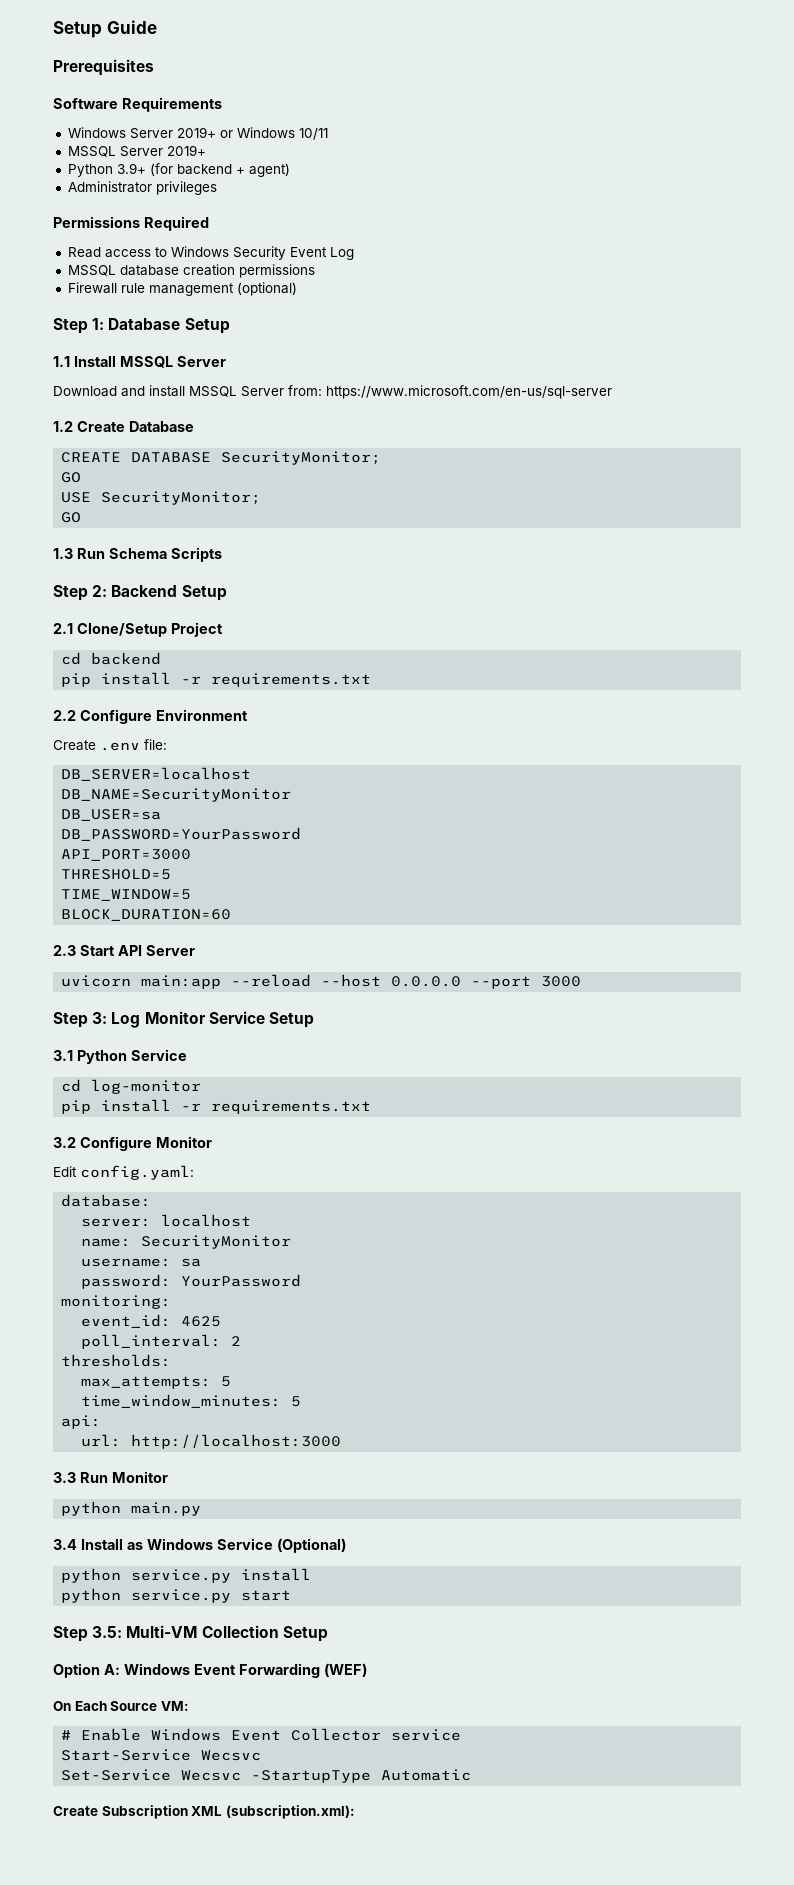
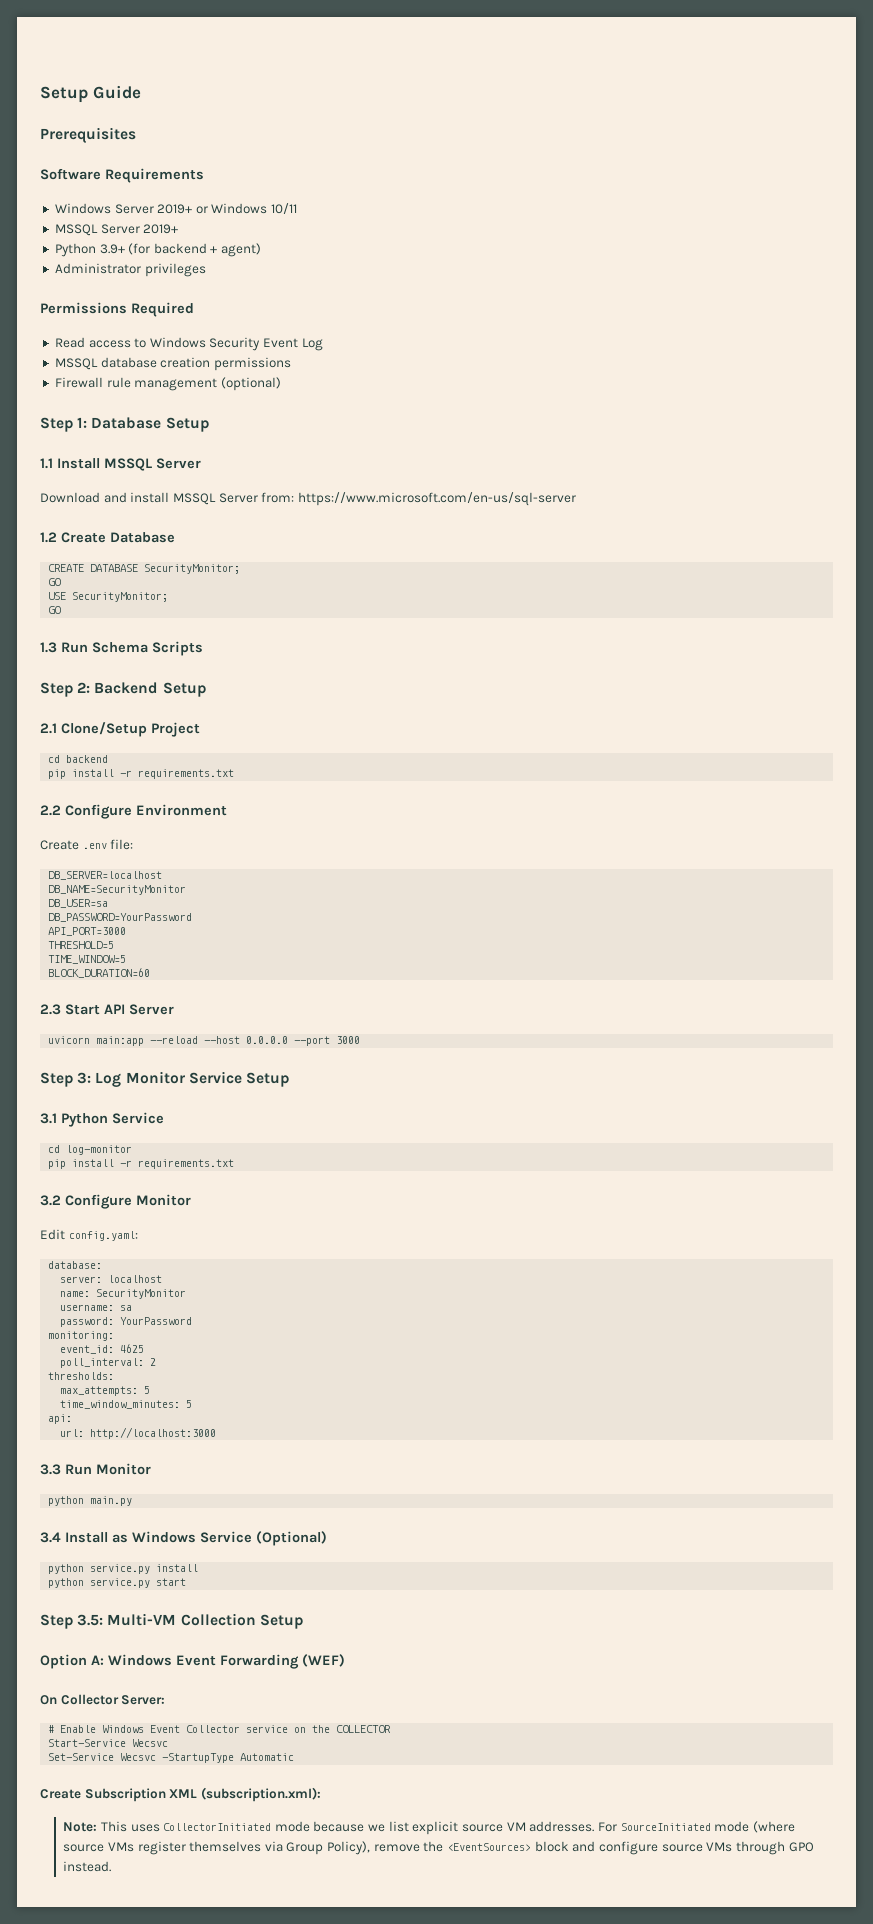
[74,1701,189,1711] Each Source VM: -> [60,1694,166,1705] Collector Server:
(462, 1735) none -> [294,1725,392,1733] on the COLLECTOR
(355, 1812) none -> [63,1821,795,1835] [63,1841,814,1855] [63,1861,112,1872] // Note: This uses CollectorInitiated mode because we list explicit source VM addresses. For SourceInitiated mode (where source VMs register themselves via Group Policy), remove the <EventSources> block and configure source VMs through GPO instead.

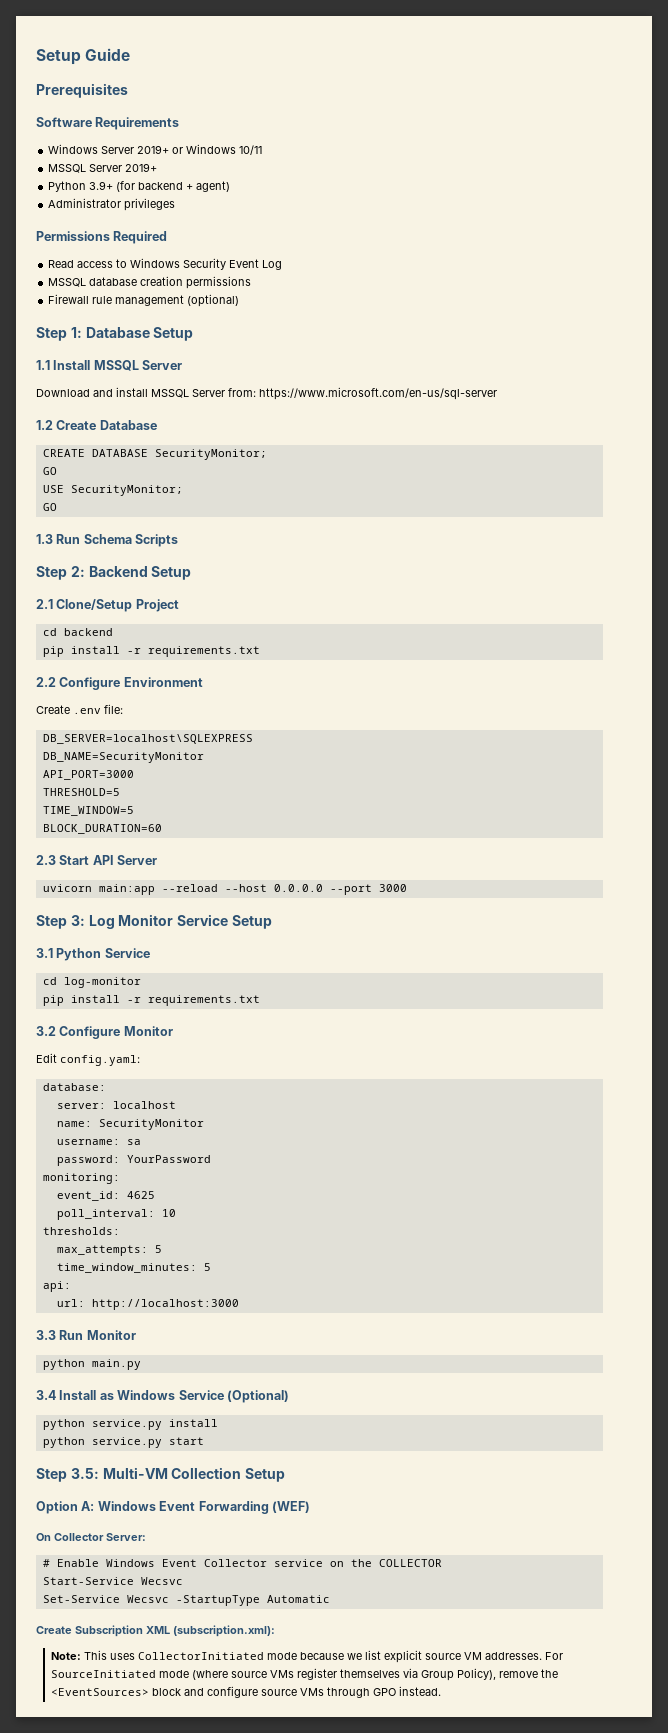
[48,871,163,880] DB_SERVER=localhost -> [42,734,253,744] DB_SERVER=localhost\SQLEXPRESS
[48,899,109,908] [48,913,193,922] // DB_USER=sa // DB_PASSWORD=YourPassword -> (204, 757) none
[150,1358,157,1366] 2 -> [161,1209,176,1217] 10

